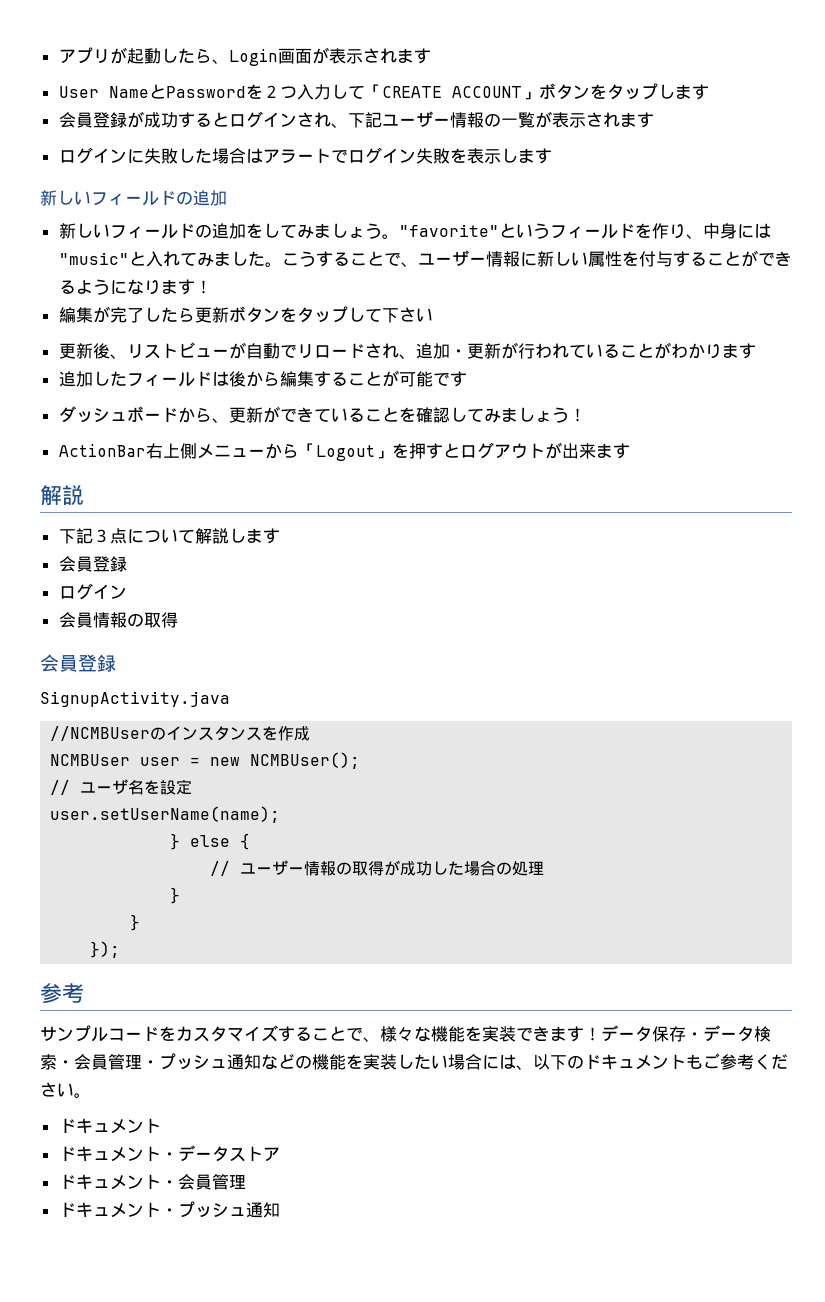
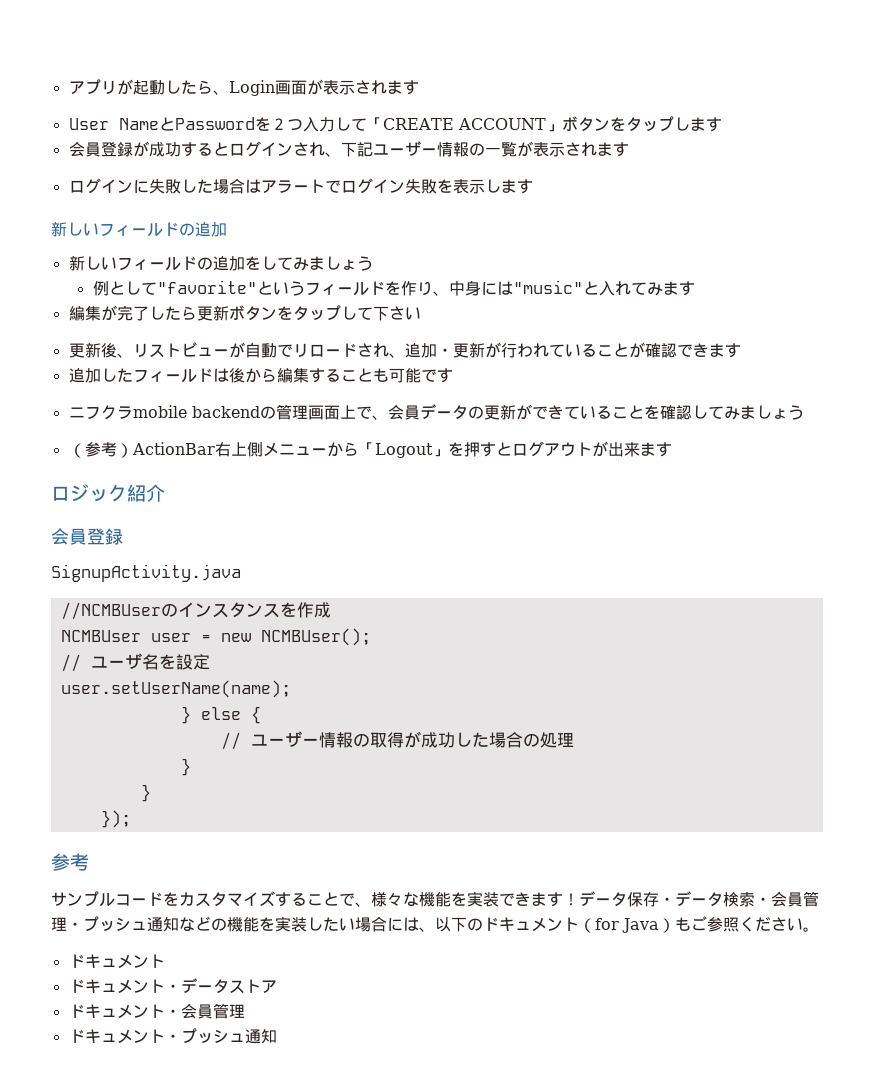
[381,234,399,239] 。 -> [92,281,157,296] // 例として
[230,250,792,267] [58,279,212,295] した。こうすることで、ユーザー情報に新しい属性を付与することができるようになります！ -> [678,281,695,296] す
[670,343,722,359] わかり -> [644,343,709,358] 確認でき
[381,370,399,387] が -> [372,368,389,382] も
[58,406,229,423] ダッシュボードから、 -> [68,404,484,420] ニフクラmobile backendの管理画面上で、会員データの
[568,408,586,422] ！ // -> [68,442,133,458] // （参考）
[40,485,84,506] [58,528,280,544] [58,556,127,572] [58,583,127,600] [58,612,178,628] 解説 // 下記３点について解説します // 会員登録 // ログイン // 会員情報の取得 -> [51,484,165,502] ロジック紹介
[686,1053,754,1070] もご参考 -> [579,916,739,933] （for Java）もご参照

